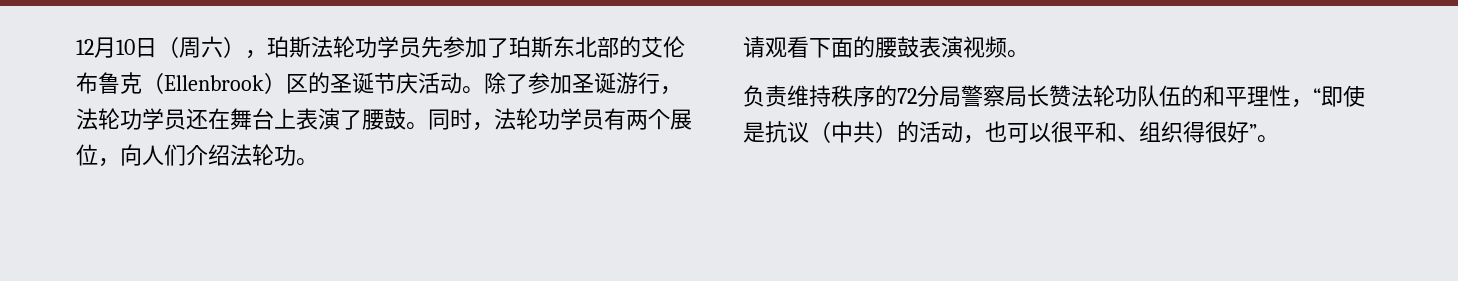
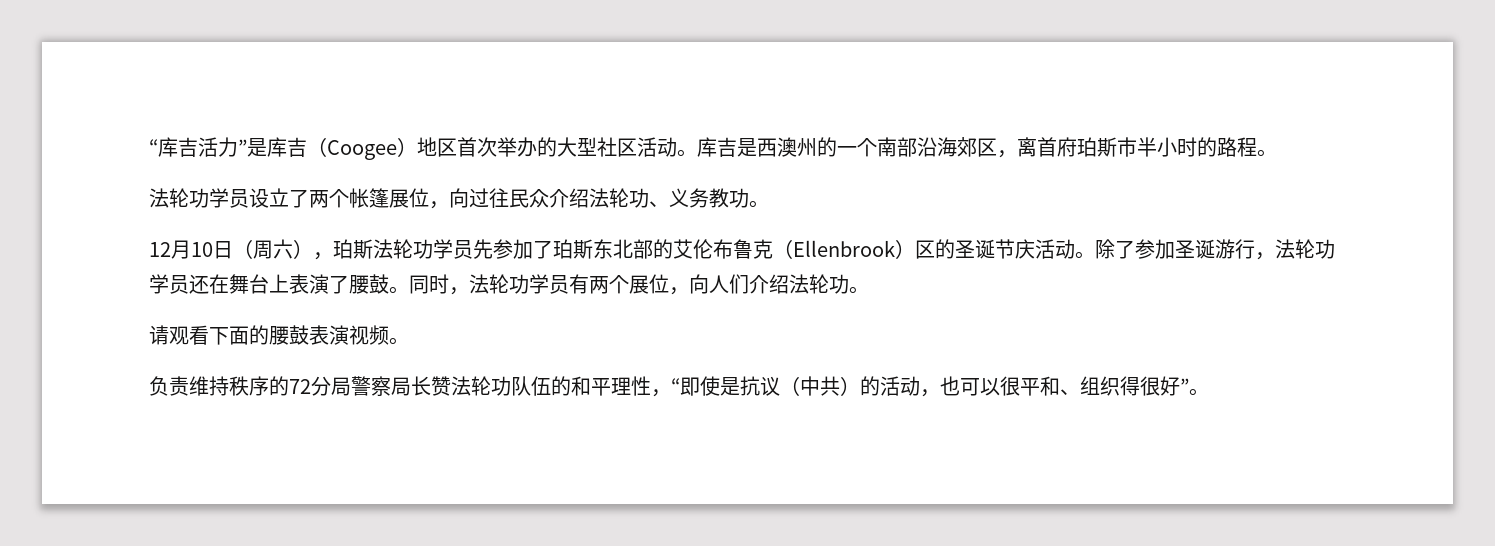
(76, 47) none -> [149,137,1277,160] [149,188,769,209] “库吉活力”是库吉（Coogee）地区首次举办的大型社区活动。库吉是西澳州的一个南部沿海郊区，离首府珀斯市半小时的路程。 // 法轮功学员设立了两个帐篷展位，向过往民众介绍法轮功、义务教功。 //

